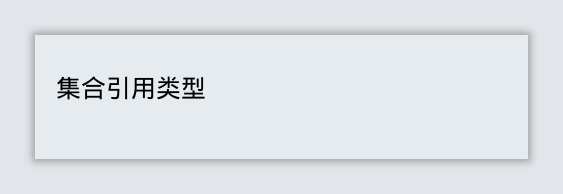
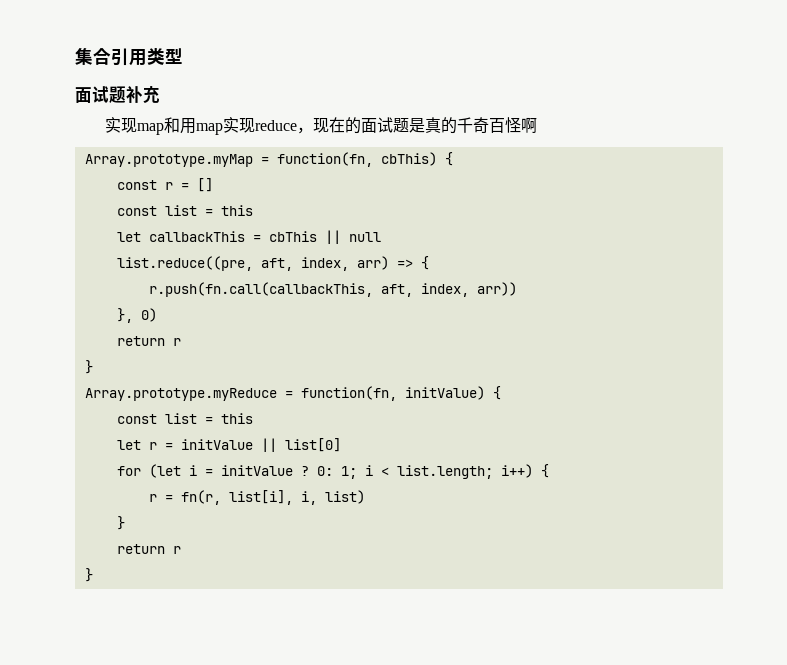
(206, 88) none -> [75,86,160,103] [104,117,537,135] [84,152,453,167] [116,178,213,192] [116,205,253,216] [116,230,381,244] [116,256,429,271] [148,282,517,297] [116,308,157,323] [116,336,181,346] [84,360,93,374] [84,386,501,401] [116,413,253,424] [116,438,341,452] [116,464,549,479] [148,490,365,505] [116,516,125,530] [116,544,181,554] [84,568,93,582] // 面试题补充 // 实现map和用map实现reduce，现在的面试题是真的千奇百怪啊 // Array.prototype.myMap = function(fn, cbThis) { // const r = [] // const list = this // let callbackThis = cbThis || null // list.reduce((pre, aft, index, arr) => { // r.push(fn.call(callbackThis, aft, index, arr)) // }, 0) // return r // } // Array.prototype.myReduce = function(fn, initValue) { // const list = this // let r = initValue || list[0] // for (let i = initValue ? 0: 1; i < list.length; i++) { // r = fn(r, list[i], i, list) // } // return r // }

